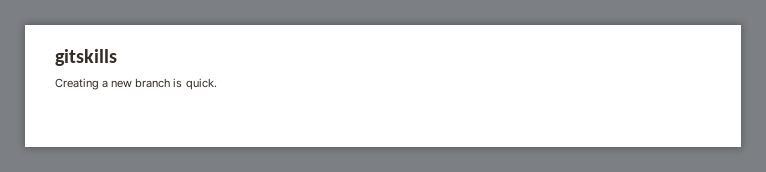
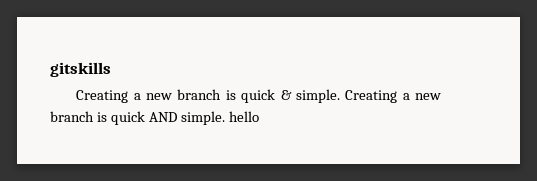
[185,78,217,90] quick. -> [241,89,441,103] [50,111,259,125] quick & simple. Creating a new branch is quick AND simple. hello

